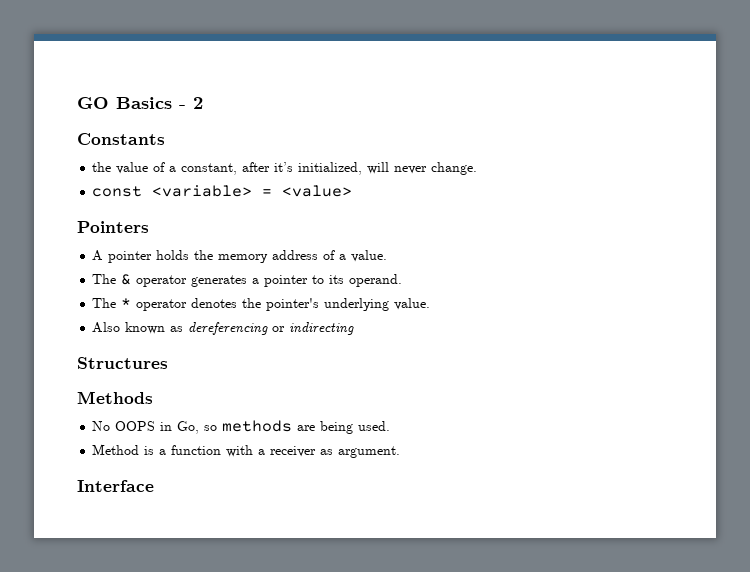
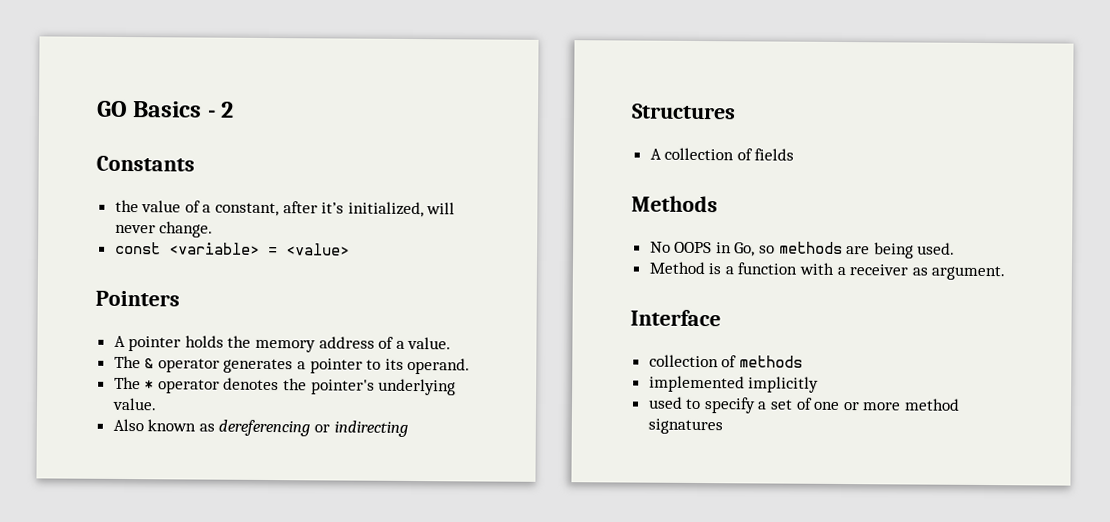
(168, 363) none -> [649,147,795,161] // A collection of fields
(154, 486) none -> [648,354,803,368] [648,375,820,393] [647,396,961,414] [647,418,723,435] // collection of methods // implemented implicitly // used to specify a set of one or more method signatures

